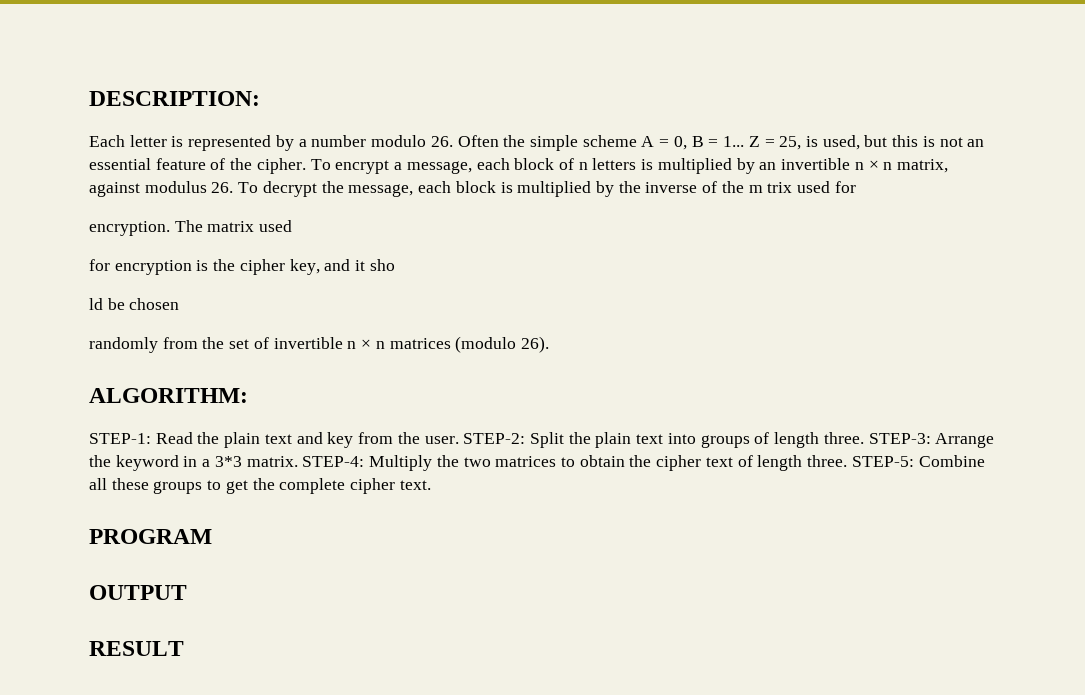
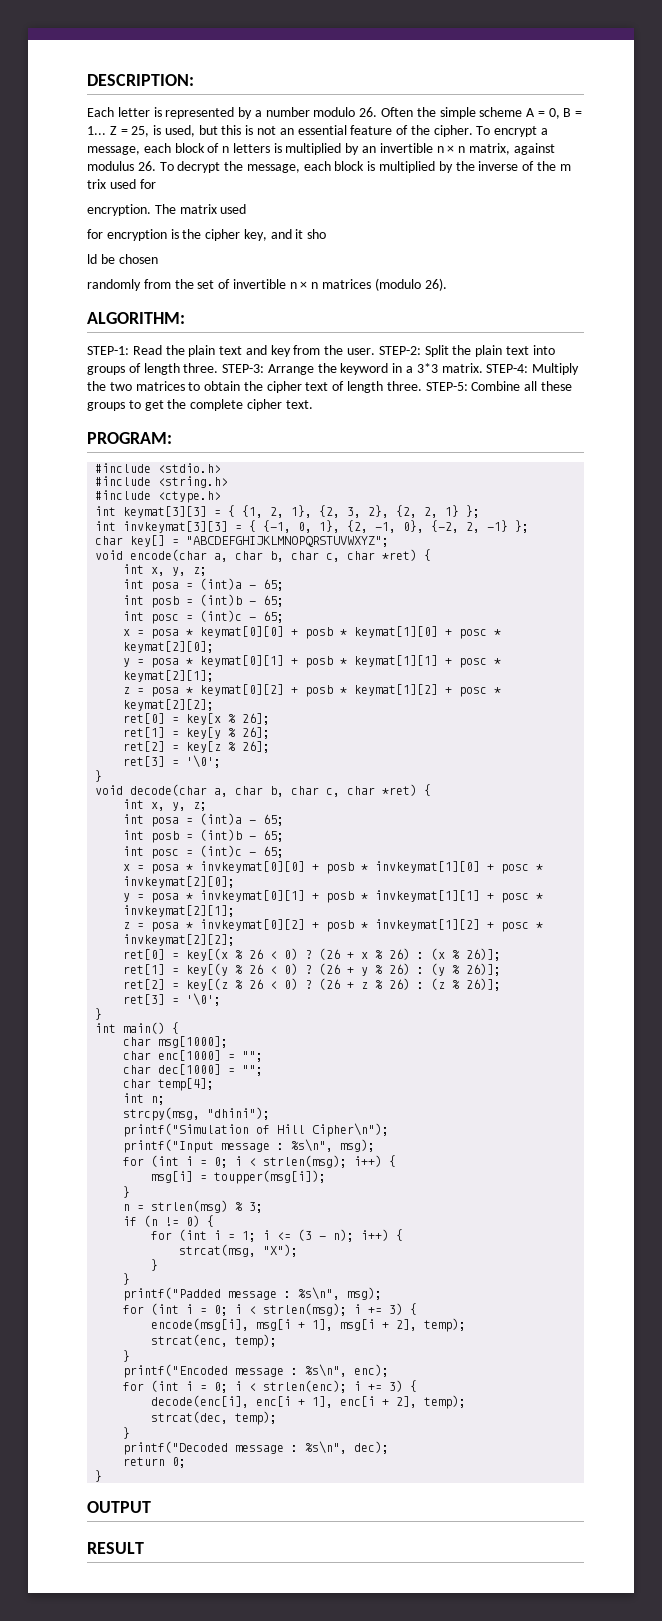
[89,529,212,544] PROGRAM -> [87,432,172,444] [95,463,222,473] [95,476,229,488] [95,490,222,503] [95,505,481,518] [95,520,530,533] [95,535,390,547] [95,549,432,562] [123,564,208,576] [123,578,285,592] [123,594,285,608] [123,610,285,624] [123,626,502,639] [123,641,215,653] [123,655,502,668] [123,670,215,682] [123,684,502,697] [123,699,215,711] [123,713,271,725] [123,727,271,739] [123,741,271,753] [123,755,222,768] [95,770,103,782] [95,784,432,797] [123,799,208,811] [123,813,285,827] [123,829,285,843] [123,845,285,859] [123,861,544,874] [123,876,236,888] [123,890,544,903] [123,905,236,917] [123,919,544,932] [123,934,236,946] [123,948,502,961] [123,963,502,976] [123,978,502,991] [123,993,222,1006] [95,1008,103,1020] [95,1022,180,1034] [123,1036,229,1048] [123,1050,264,1062] [123,1064,264,1076] [123,1078,215,1091] [123,1093,166,1105] [123,1107,271,1121] [123,1123,390,1137] [123,1139,376,1153] [123,1155,397,1168] [151,1170,327,1184] [123,1186,131,1198] [123,1200,264,1213] [123,1215,215,1227] [151,1229,404,1242] [179,1244,299,1257] [151,1259,159,1271] [123,1273,131,1285] [123,1287,383,1301] [123,1303,418,1316] [151,1318,467,1332] [151,1334,278,1348] [123,1350,131,1362] [123,1364,390,1378] [123,1380,418,1393] [151,1395,467,1409] [151,1411,278,1425] [123,1427,131,1439] [123,1441,390,1455] [123,1457,187,1468] [95,1470,103,1482] PROGRAM: // #include <stdio.h> // #include <string.h> // #include <ctype.h> // int keymat[3][3] = { {1, 2, 1}, {2, 3, 2}, {2, 2, 1} }; // int invkeymat[3][3] = { {-1, 0, 1}, {2, -1, 0}, {-2, 2, -1} }; // char key[] = "ABCDEFGHIJKLMNOPQRSTUVWXYZ"; // void encode(char a, char b, char c, char *ret) { // int x, y, z; // int posa = (int)a - 65; // int posb = (int)b - 65; // int posc = (int)c - 65; // x = posa * keymat[0][0] + posb * keymat[1][0] + posc * keymat[2][0]; // y = posa * keymat[0][1] + posb * keymat[1][1] + posc * keymat[2][1]; // z = posa * keymat[0][2] + posb * keymat[1][2] + posc * keymat[2][2]; // ret[0] = key[x % 26]; // ret[1] = key[y % 26]; // ret[2] = key[z % 26]; // ret[3] = '\0'; // } // void decode(char a, char b, char c, char *ret) { // int x, y, z; // int posa = (int)a - 65; // int posb = (int)b - 65; // int posc = (int)c - 65; // x = posa * invkeymat[0][0] + posb * invkeymat[1][0] + posc * invkeymat[2][0]; // y = posa * invkeymat[0][1] + posb * invkeymat[1][1] + posc * invkeymat[2][1]; // z = posa * invkeymat[0][2] + posb * invkeymat[1][2] + posc * invkeymat[2][2]; // ret[0] = key[(x % 26 < 0) ? (26 + x % 26) : (x % 26)]; // ret[1] = key[(y % 26 < 0) ? (26 + y % 26) : (y % 26)]; // ret[2] = key[(z % 26 < 0) ? (26 + z % 26) : (z % 26)]; // ret[3] = '\0'; // } // int main() { // char msg[1000]; // char enc[1000] = ""; // char dec[1000] = ""; // char temp[4]; // int n; // strcpy(msg, "dhini"); // printf("Simulation of Hill Cipher\n"); // printf("Input message : %s\n", msg); // for (int i = 0; i < strlen(msg); i++) { // msg[i] = toupper(msg[i]); // } // n = strlen(msg) % 3; // if (n != 0) { // for (int i = 1; i <= (3 - n); i++) { // strcat(msg, "X"); // } // } // printf("Padded message : %s\n", msg); // for (int i = 0; i < strlen(msg); i += 3) { // encode(msg[i], msg[i + 1], msg[i + 2], temp); // strcat(enc, temp); // } // printf("Encoded message : %s\n", enc); // for (int i = 0; i < strlen(enc); i += 3) { // decode(enc[i], enc[i + 1], enc[i + 2], temp); // strcat(dec, temp); // } // printf("Decoded message : %s\n", dec); // return 0; // }

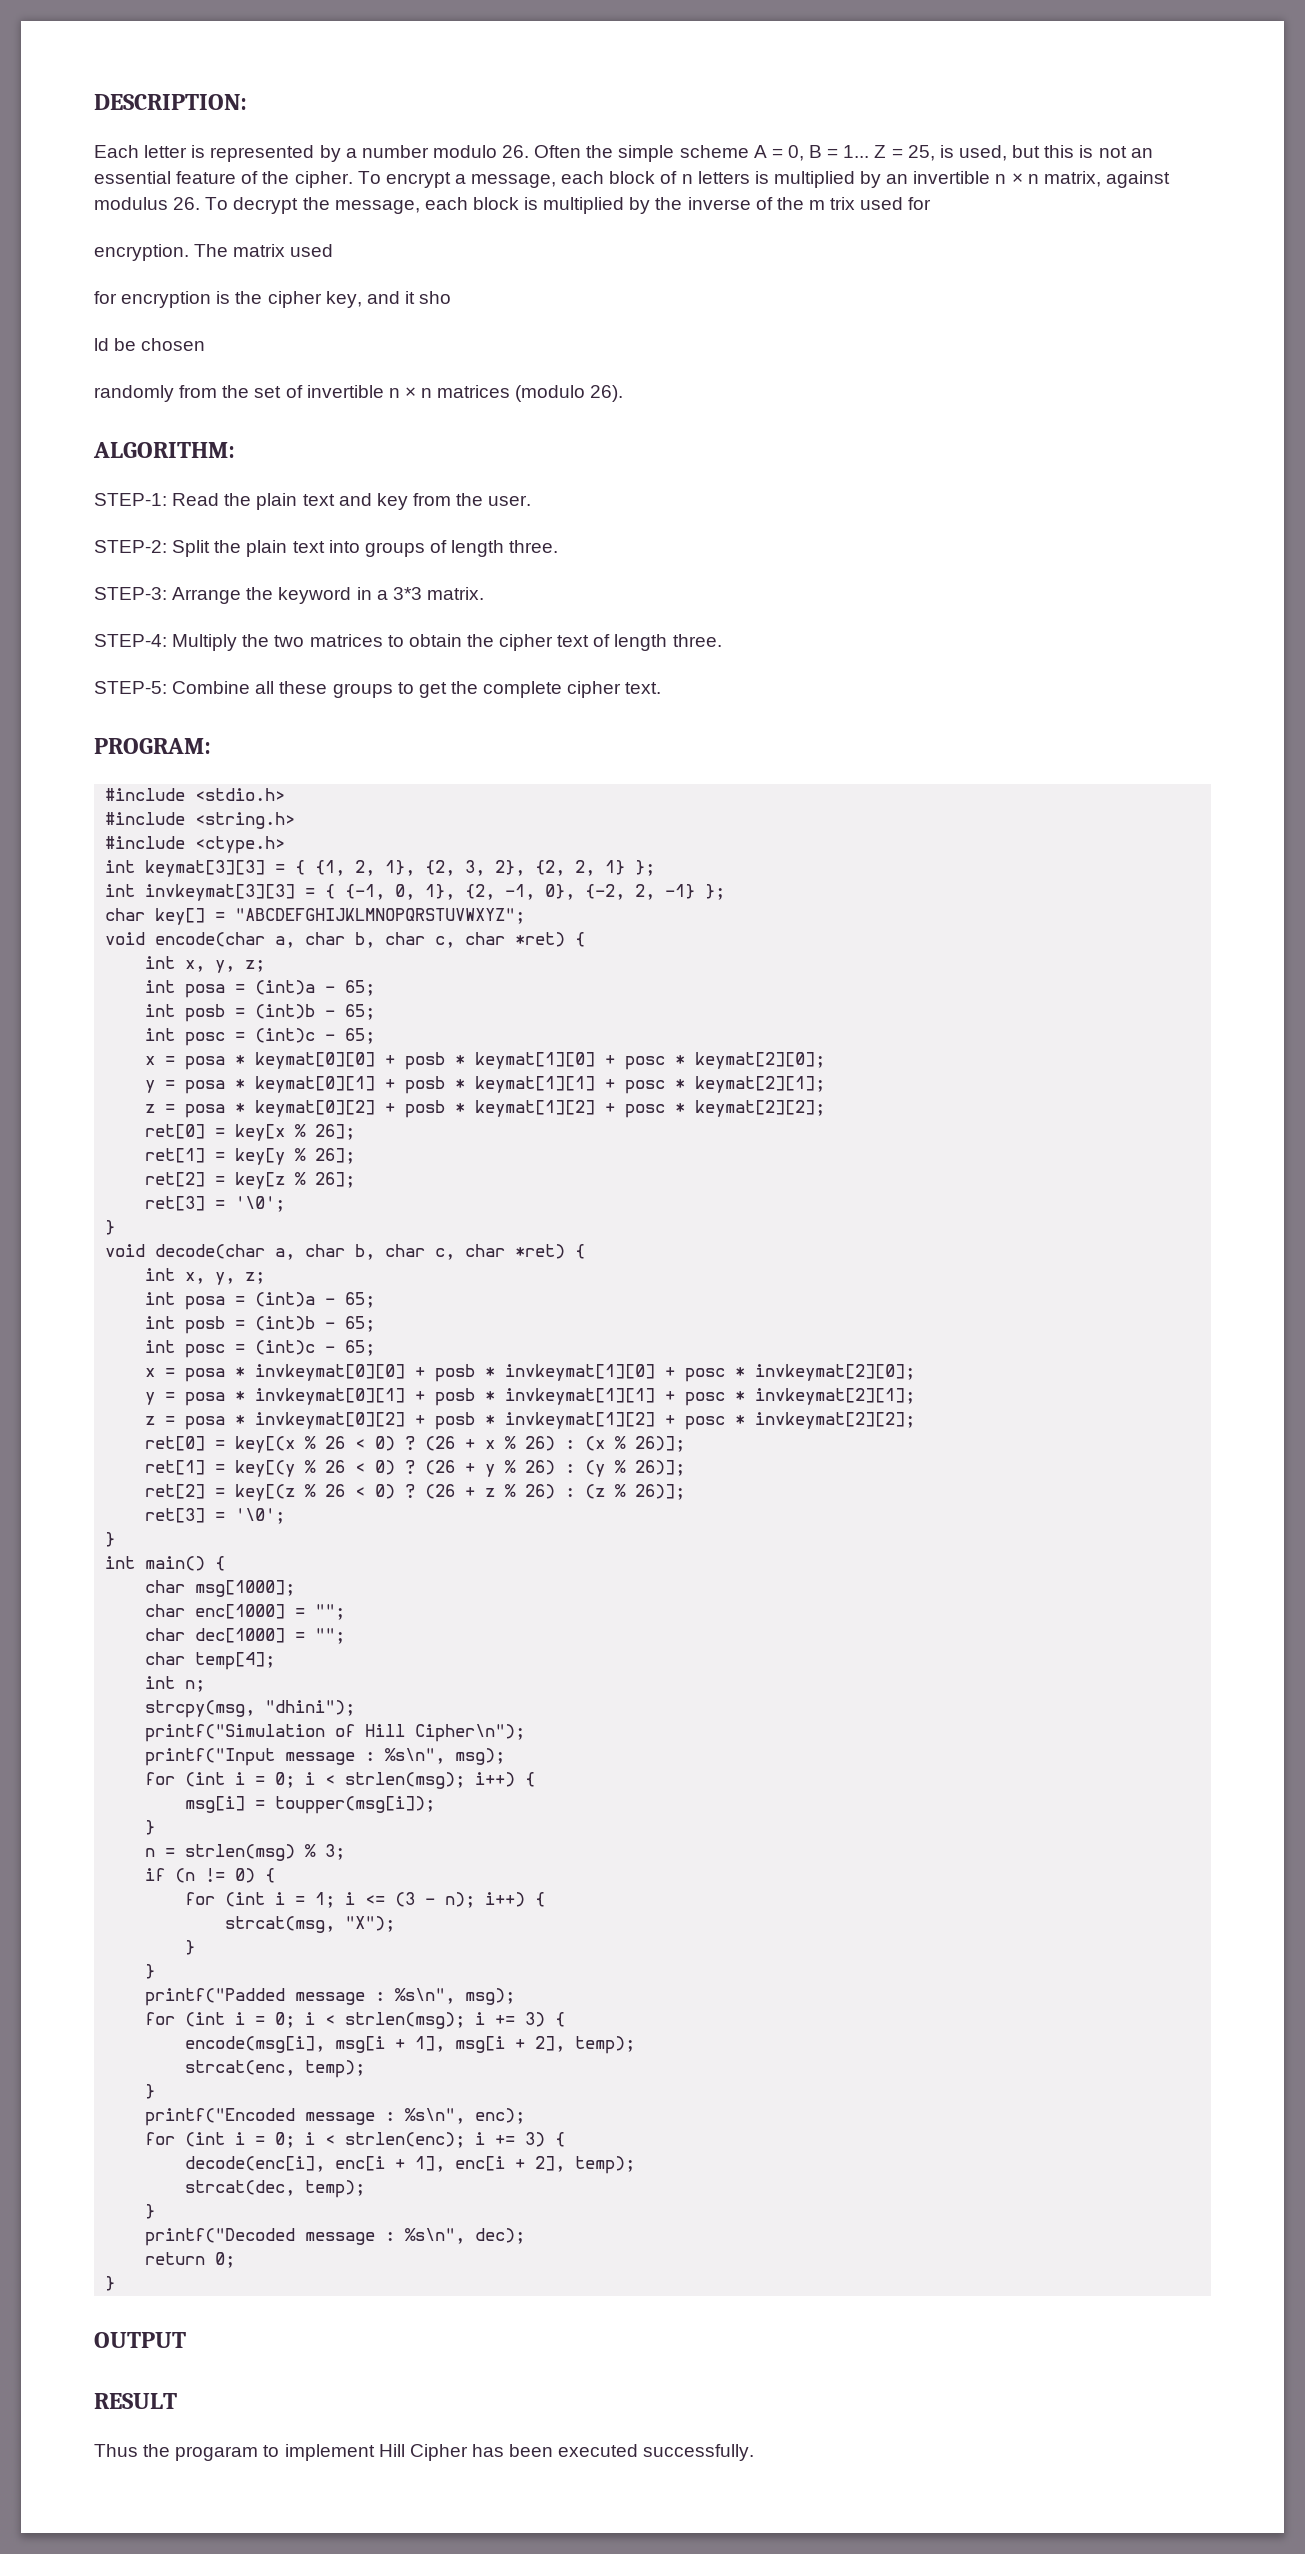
(376, 351) none -> (532, 500) //
(219, 368) none -> (559, 546) //
(483, 368) none -> (484, 593) //
(422, 386) none -> (722, 640) //
(144, 1548) none -> [94,2444,755,2461] // Thus the progaram to implement Hill Cipher has been executed successfully.

